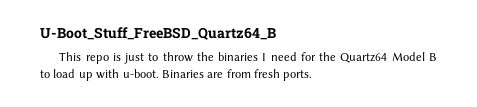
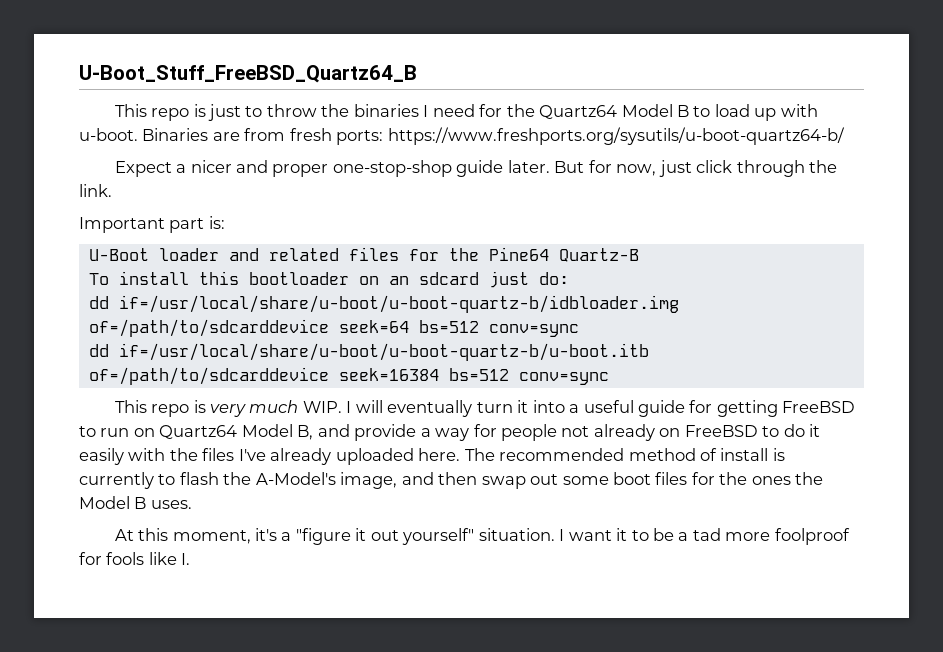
[283,70,313,81] ports. -> [336,127,845,145] [114,160,837,177] [79,184,112,197] [79,216,225,233] [88,247,639,262] [88,271,569,288] [88,295,679,313] [88,319,579,337] [88,343,649,361] [88,367,609,385] [114,400,856,417] [79,424,821,441] [79,448,785,465] [79,472,824,489] [79,496,192,509] [114,528,850,545] [79,552,191,565] ports: https://www.freshports.org/sysutils/u-boot-quartz64-b/ // Expect a nicer and proper one-stop-shop guide later. But for now, just click through the link. // Important part is: // U-Boot loader and related files for the Pine64 Quartz-B // To install this bootloader on an sdcard just do: // dd if=/usr/local/share/u-boot/u-boot-quartz-b/idbloader.img of=/path/to/sdcarddevice seek=64 bs=512 conv=sync // dd if=/usr/local/share/u-boot/u-boot-quartz-b/u-boot.itb of=/path/to/sdcarddevice seek=16384 bs=512 conv=sync // This repo is very much WIP. I will eventually turn it into a useful guide for getting FreeBSD to run on Quartz64 Model B, and provide a way for people not already on FreeBSD to do it easily with the files I've already uploaded here. The recommended method of install is currently to flash the A-Model's image, and then swap out some boot files for the ones the Model B uses. // At this moment, it's a "figure it out yourself" situation. I want it to be a tad more foolproof for fools like I.

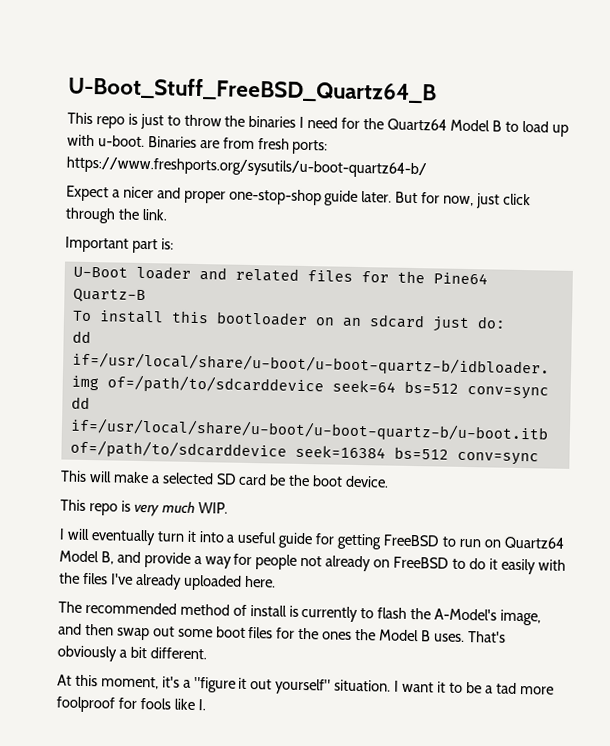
(609, 378) none -> [60,470,390,488] // This will make a selected SD card be the boot device.
(342, 407) none -> (228, 508) //
(461, 454) none -> (276, 581) //
(192, 504) none -> [467,631,506,643] [57,645,207,662] That's obviously a bit different.

